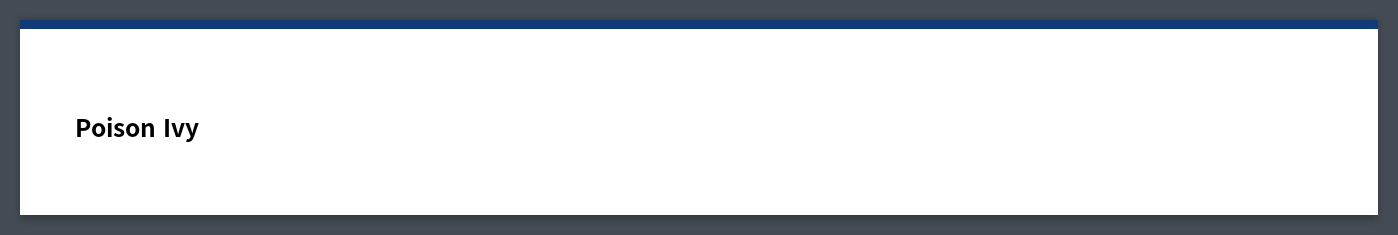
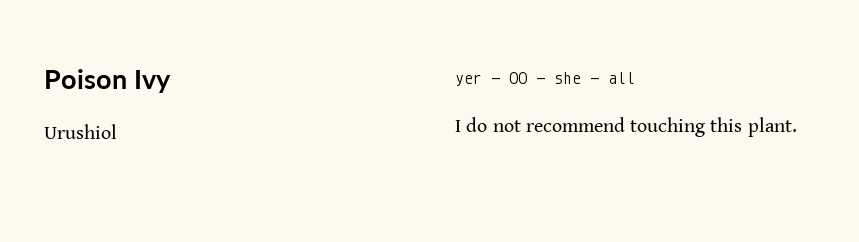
(199, 130) none -> [44,124,117,139] [455,72,635,86] [455,117,797,137] // Urushiol // yer - OO - she - all // I do not recommend touching this plant.

